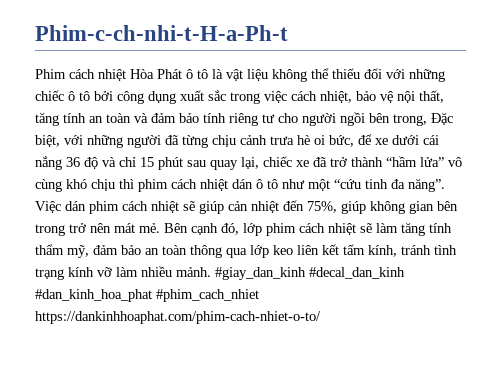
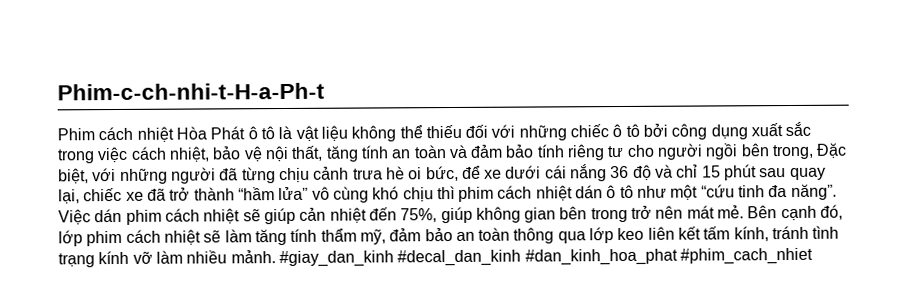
[35,311,321,324] https://dankinhhoaphat.com/phim-cach-nhiet-o-to/ -> (813, 256) none

